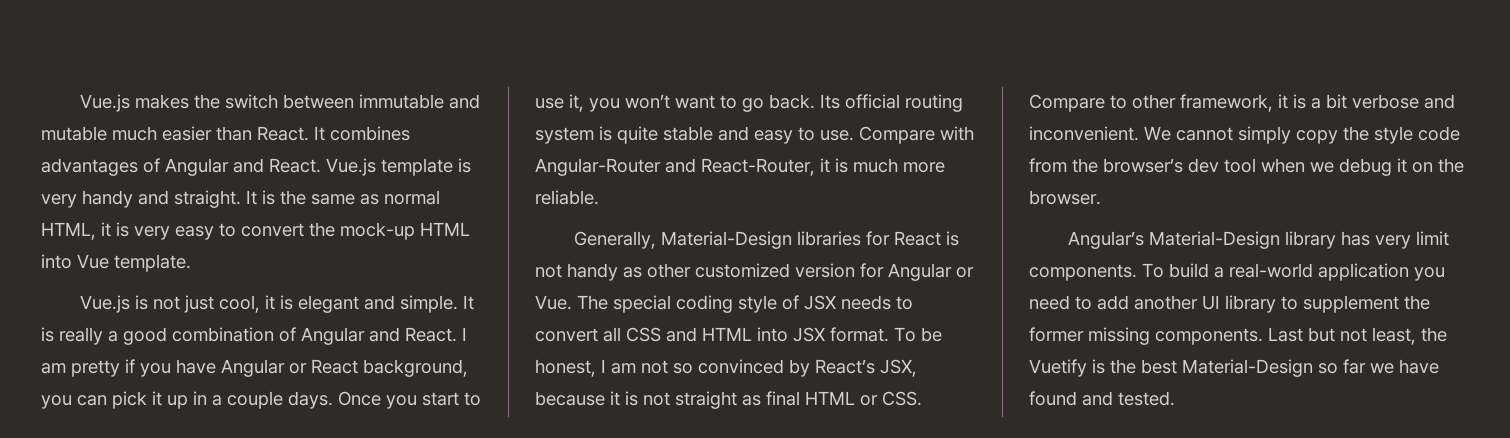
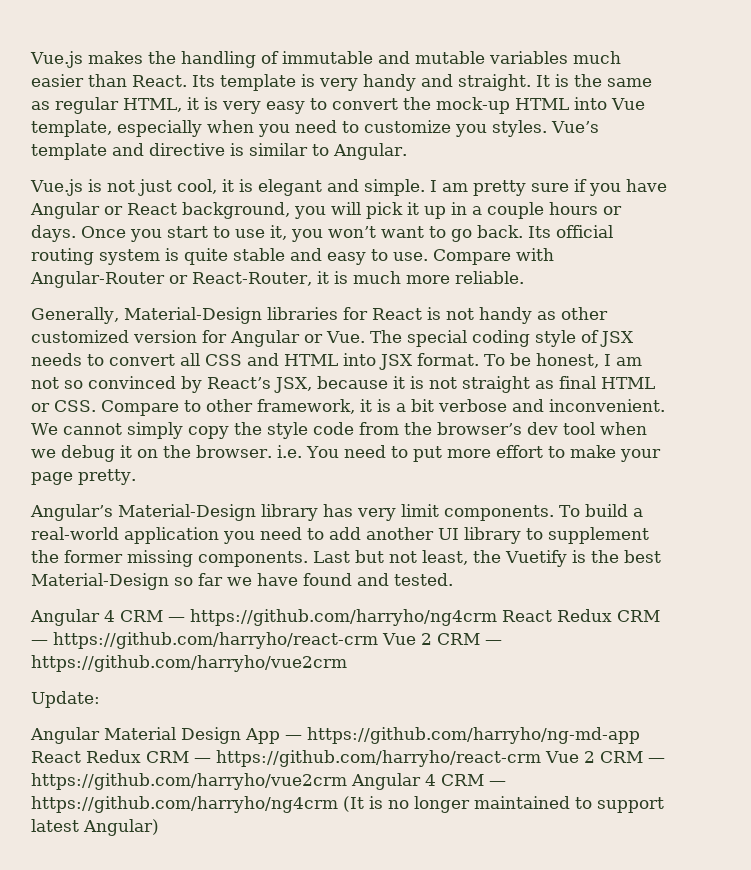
[224,94,354,109] switch between -> [180,51,279,68] handling of
(107, 133) none -> [488,51,568,64] variables
[314,126,410,141] [41,158,376,176] It combines advantages of Angular and React. Vue.js -> [192,75,215,87] Its
[384,190,440,205] normal -> [55,97,119,114] regular
[114,254,191,272] template. -> [31,120,599,137] [31,143,407,160] template, especially when you need to customize you styles. Vue’s template and directive is similar to Angular.
[462,295,474,310] [41,327,457,345] It is really a good combination of Angular and React. -> (425, 187) none
(120, 368) none -> [530,183,569,192] sure
[77,395,107,406] can -> [331,202,361,215] will
(283, 400) none -> [549,202,622,215] hours or
[665,158,696,173] and -> [169,275,188,284] or
(1101, 197) none -> [276,445,661,462] [31,469,136,485] i.e. You need to put more effort to make your page pretty.
(1175, 398) none -> [30,609,660,626] [31,632,502,649] [31,655,347,672] [31,691,100,708] [30,727,640,744] [31,750,665,767] [31,773,506,790] [31,796,664,813] [31,819,159,836] // Angular 4 CRM — https://github.com/harryho/ng4crm React Redux CRM — https://github.com/harryho/react-crm Vue 2 CRM — https://github.com/harryho/vue2crm // Update: // Angular Material Design App — https://github.com/harryho/ng-md-app React Redux CRM — https://github.com/harryho/react-crm Vue 2 CRM — https://github.com/harryho/vue2crm Angular 4 CRM — https://github.com/harryho/ng4crm (It is no longer maintained to support latest Angular)

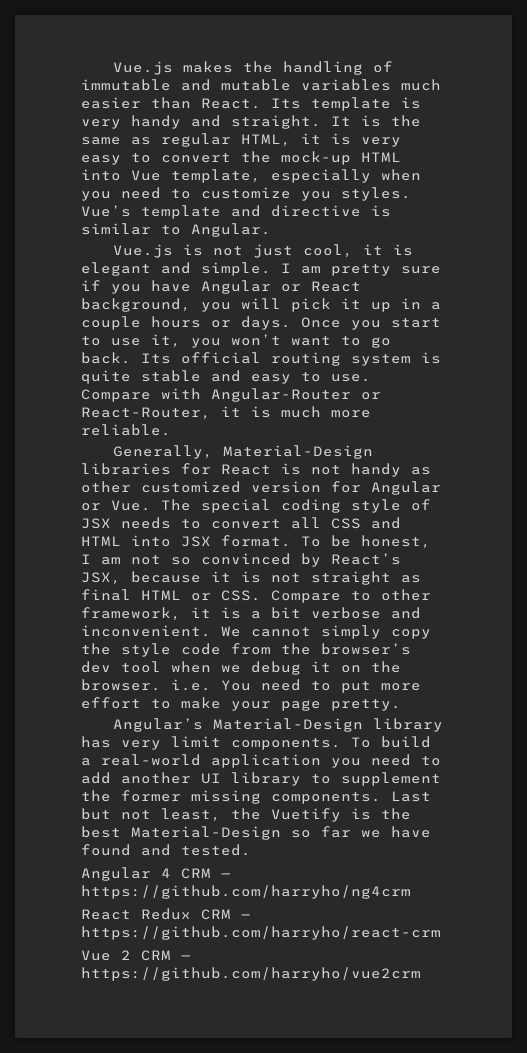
[502,609,660,622] [31,632,502,649] [31,655,347,672] [31,691,100,708] [30,727,640,744] [31,750,665,767] [31,773,506,790] [31,796,664,813] [31,819,159,836] React Redux CRM — https://github.com/harryho/react-crm Vue 2 CRM — https://github.com/harryho/vue2crm // Update: // Angular Material Design App — https://github.com/harryho/ng-md-app React Redux CRM — https://github.com/harryho/react-crm Vue 2 CRM — https://github.com/harryho/vue2crm Angular 4 CRM — https://github.com/harryho/ng4crm (It is no longer maintained to support latest Angular) -> [81,908,251,920] [81,926,441,940] [81,950,191,961] [81,967,421,981] // React Redux CRM — https://github.com/harryho/react-crm // Vue 2 CRM — https://github.com/harryho/vue2crm

